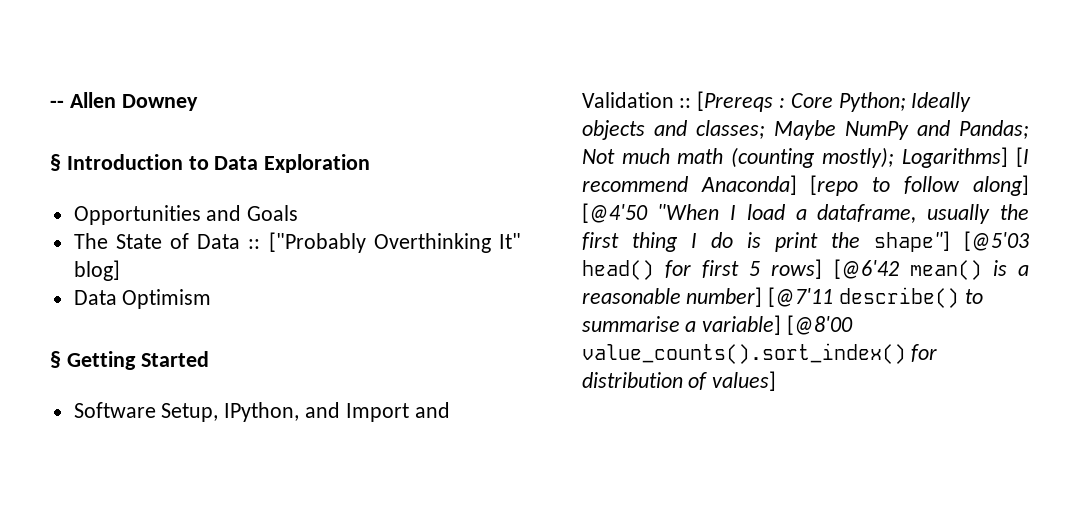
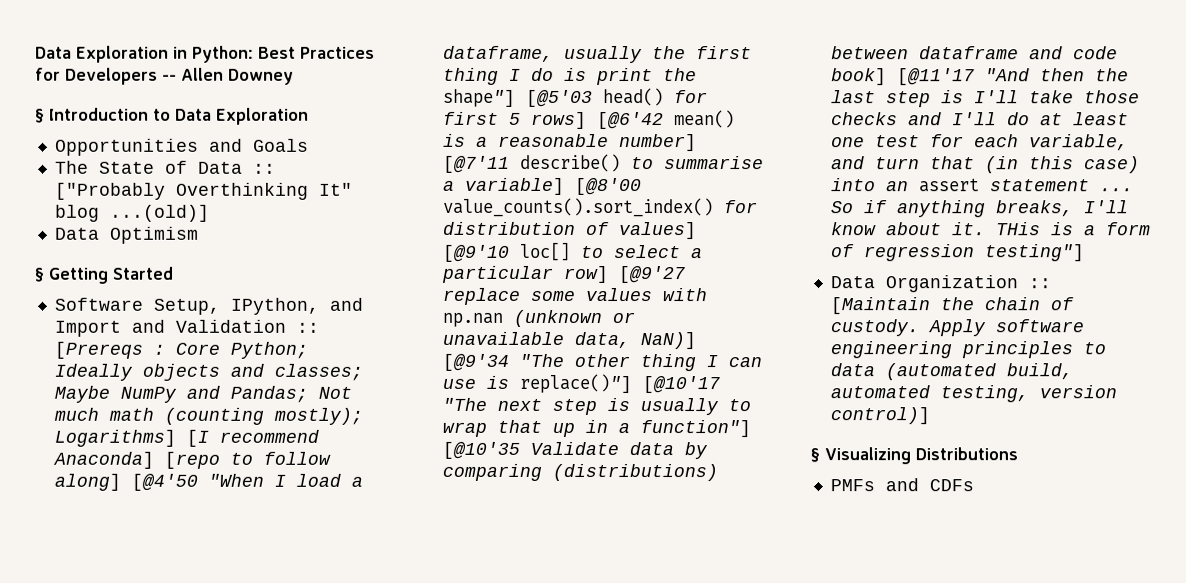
(50, 104) none -> [35,45,375,63] [35,67,158,85] Data Exploration in Python: Best Practices for Developers
[73,260,120,281] blog] -> [54,204,210,222] blog ...(old)]
(777, 381) none -> [442,241,703,262] [441,265,686,284] [441,287,708,305] [441,309,635,328] [441,331,696,350] [441,353,762,372] [441,373,720,394] [441,397,751,416] [441,419,751,438] [441,441,708,460] [441,463,718,482] [830,46,1118,60] [830,68,1129,86] [830,90,1140,108] [830,112,1129,126] [830,134,1129,151] [830,156,1140,174] [830,178,1134,193] [830,200,1129,218] [830,222,1151,236] [830,244,1085,262] [830,275,1052,293] [829,297,1074,315] [829,319,1084,337] [829,341,1106,359] [829,363,1073,381] [829,385,1117,403] [829,407,930,425] [810,447,1018,465] [829,478,974,492] [@9'10 loc[] to select a particular row] [@9'27 replace some values with np.nan (unknown or unavailable data, NaN)] [@9'34 "The other thing I can use is replace()"] [@10'17 "The next step is usually to wrap that up in a function"] [@10'35 Validate data by comparing (distributions) between dataframe and code book] [@11'17 "And then the last step is I'll take those checks and I'll do at least one test for each variable, and turn that (in this case) into an assert statement ... So if anything breaks, I'll know about it. THis is a form of regression testing"] // Data Organization :: [Maintain the chain of custody. Apply software engineering principles to data (automated build, automated testing, version control)] // § Visualizing Distributions // PMFs and CDFs

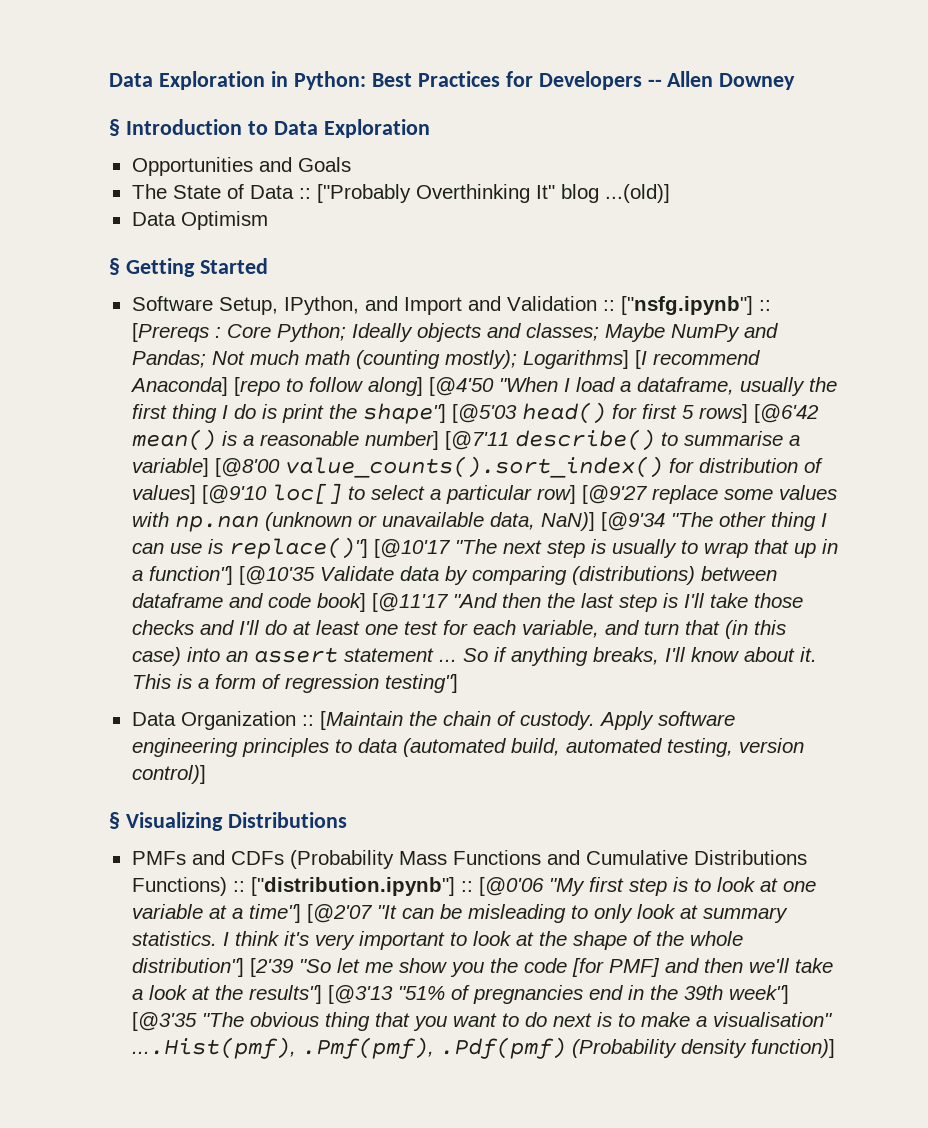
(319, 327) none -> [620,296,771,315] ["nsfg.ipynb"] ::
[995,222,1041,236] THis -> [131,674,171,689] This
(974, 485) none -> [289,850,807,869] [131,877,816,896] [131,904,788,923] [131,931,743,950] [131,958,833,977] [131,985,789,1004] [131,1012,833,1031] [131,1037,835,1059] (Probability Mass Functions and Cumulative Distributions Functions) :: ["distribution.ipynb"] :: [@0'06 "My first step is to look at one variable at a time"] [@2'07 "It can be misleading to only look at summary statistics. I think it's very important to look at the shape of the whole distribution"] [2'39 "So let me show you the code [for PMF] and then we'll take a look at the results"] [@3'13 "51% of pregnancies end in the 39th week"] [@3'35 "The obvious thing that you want to do next is to make a visualisation" ....Hist(pmf), .Pmf(pmf), .Pdf(pmf) (Probability density function)]

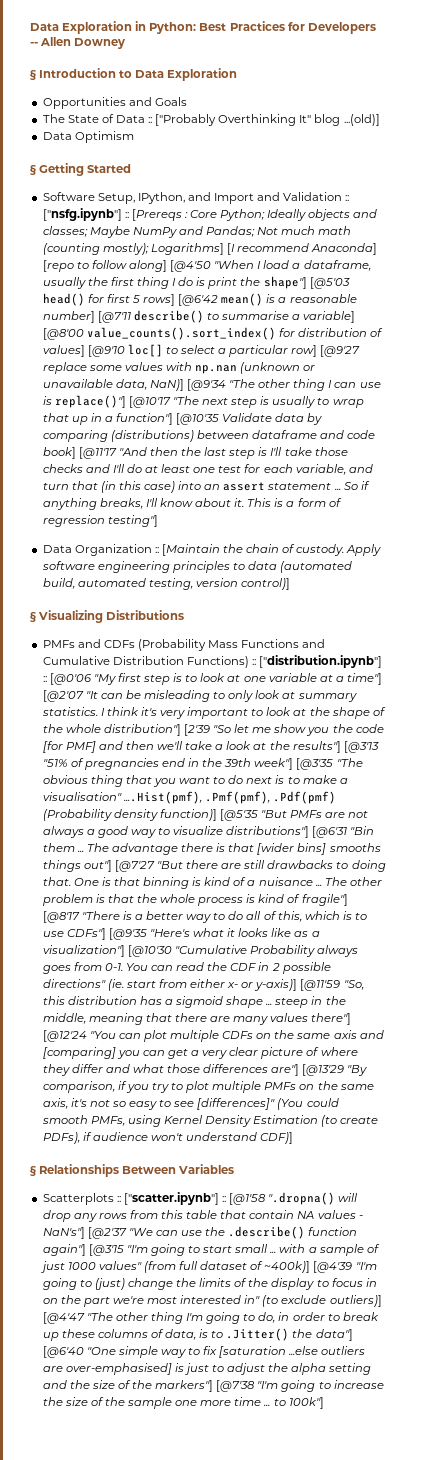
[693,850,807,865] Distributions -> [112,656,184,665] Distribution
(835, 1048) none -> [219,809,369,821] [42,826,375,838] [42,843,381,855] [42,860,386,872] [42,877,382,889] [42,894,348,906] [42,911,368,923] [42,928,320,940] [42,945,359,957] [42,962,331,974] [42,979,364,991] [42,996,346,1008] [42,1013,352,1025] [42,1030,384,1042] [42,1047,358,1059] [42,1064,368,1076] [42,1081,374,1093] [42,1098,339,1110] [41,1115,379,1127] [42,1132,294,1144] [30,1164,235,1177] [42,1192,359,1205] [42,1210,363,1222] [42,1226,358,1239] [42,1244,380,1256] [39,1261,377,1273] [42,1278,377,1290] [42,1295,382,1307] [42,1312,379,1324] [42,1328,353,1341] [42,1346,366,1358] [42,1363,372,1375] [42,1380,384,1392] [42,1397,324,1409] [@5'35 "But PMFs are not always a good way to visualize distributions"] [@6'31 "Bin them ... The advantage there is that [wider bins] smooths things out"] [@7'27 "But there are still drawbacks to doing that. One is that binning is kind of a nuisance ... The other problem is that the whole process is kind of fragile"] [@8'17 "There is a better way to do all of this, which is to use CDFs"] [@9'35 "Here's what it looks like as a visualization"] [@10'30 "Cumulative Probability always goes from 0-1. You can read the CDF in 2 possible directions" (ie. start from either x- or y-axis)] [@11'59 "So, this distribution has a sigmoid shape ... steep in the middle, meaning that there are many values there"] [@12'24 "You can plot multiple CDFs on the same axis and [comparing] you can get a very clear picture of where they differ and what those differences are"] [@13'29 "By comparison, if you try to plot multiple PMFs on the same axis, it's not so easy to see [differences]" (You could smooth PMFs, using Kernel Density Estimation (to create PDFs), if audience won't understand CDF)] // § Relationships Between Variables // Scatterplots :: ["scatter.ipynb"] :: [@1'58 ".dropna() will drop any rows from this table that contain NA values - NaN's"] [@2'37 "We can use the .describe() function again"] [@3'15 "I'm going to start small ... with a sample of just 1000 values" (from full dataset of ~400k)] [@4'39 "I'm going to (just) change the limits of the display to focus in on the part we're most interested in" (to exclude outliers)] [@4'47 "The other thing I'm going to do, in order to break up these columns of data, is to .Jitter() the data"] [@6'40 "One simple way to fix [saturation ...else outliers are over-emphasised] is just to adjust the alpha setting and the size of the markers"] [@7'38 "I'm going to increase the size of the sample one more time ... to 100k"]

